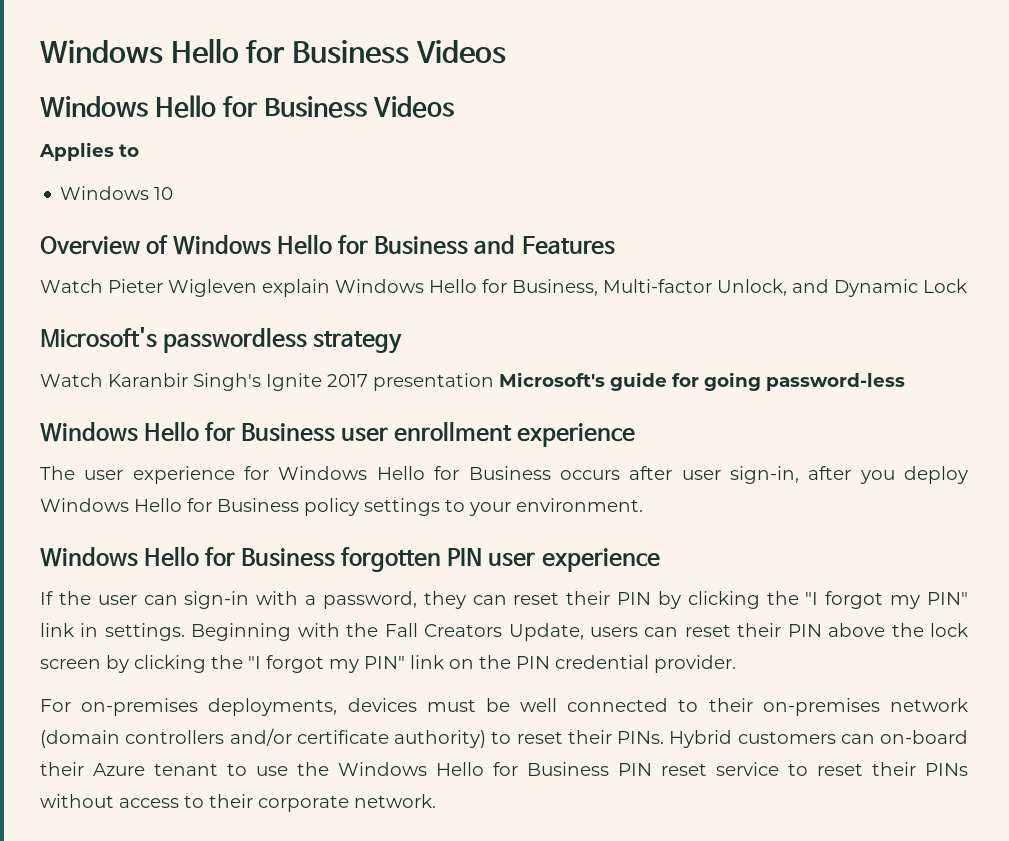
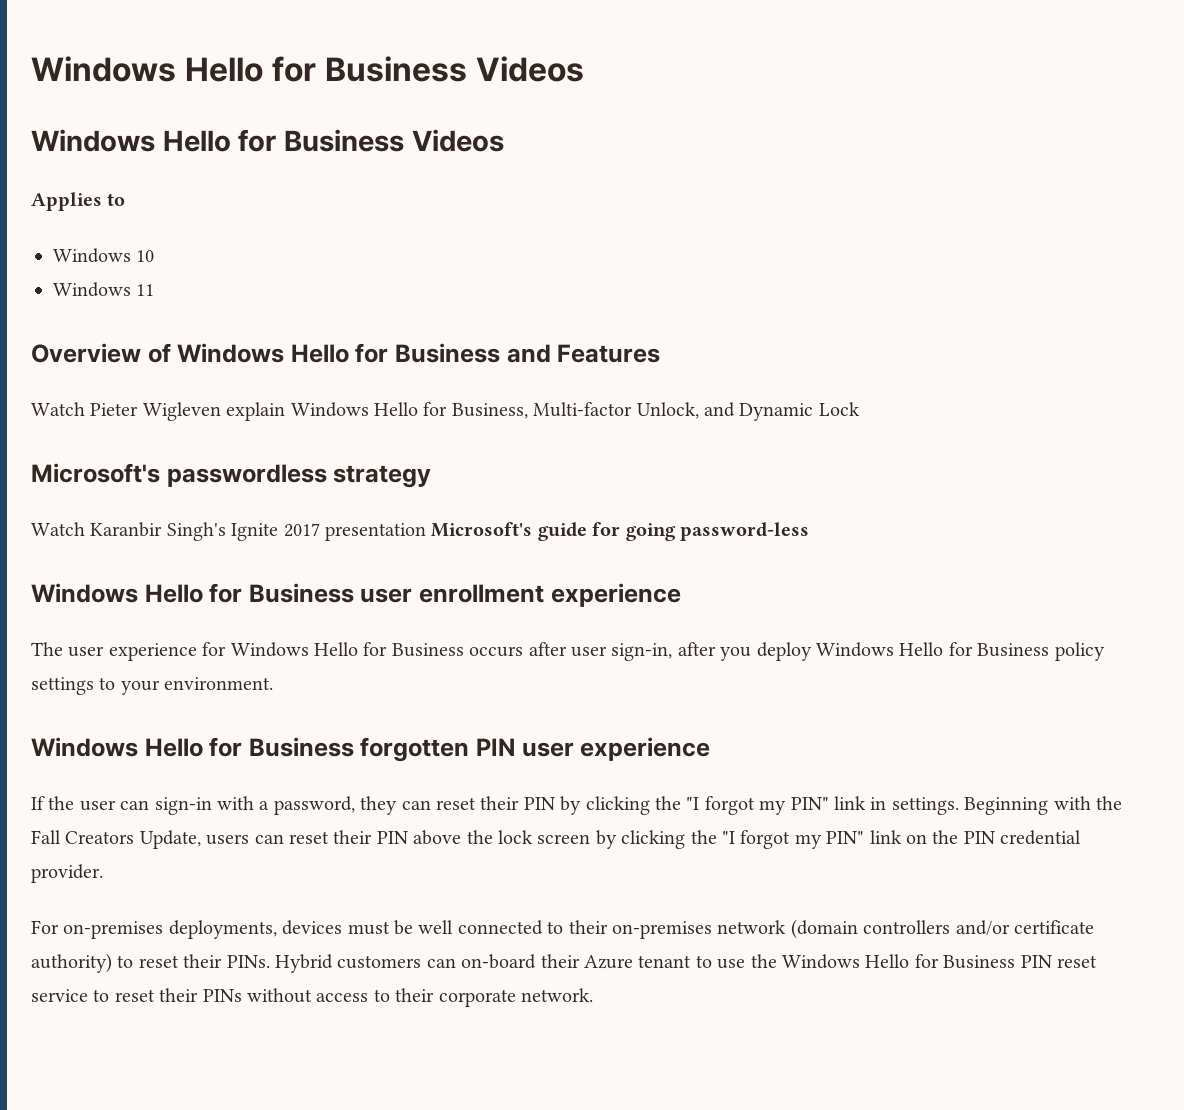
(174, 193) none -> [53,282,155,297] // Windows 11

